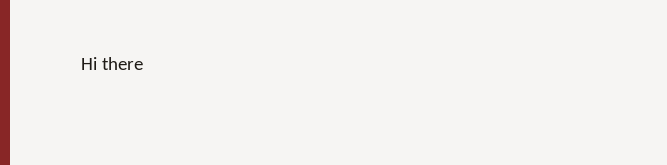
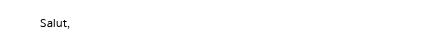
[81,57,143,70] Hi there -> [40,19,70,29] Salut,

